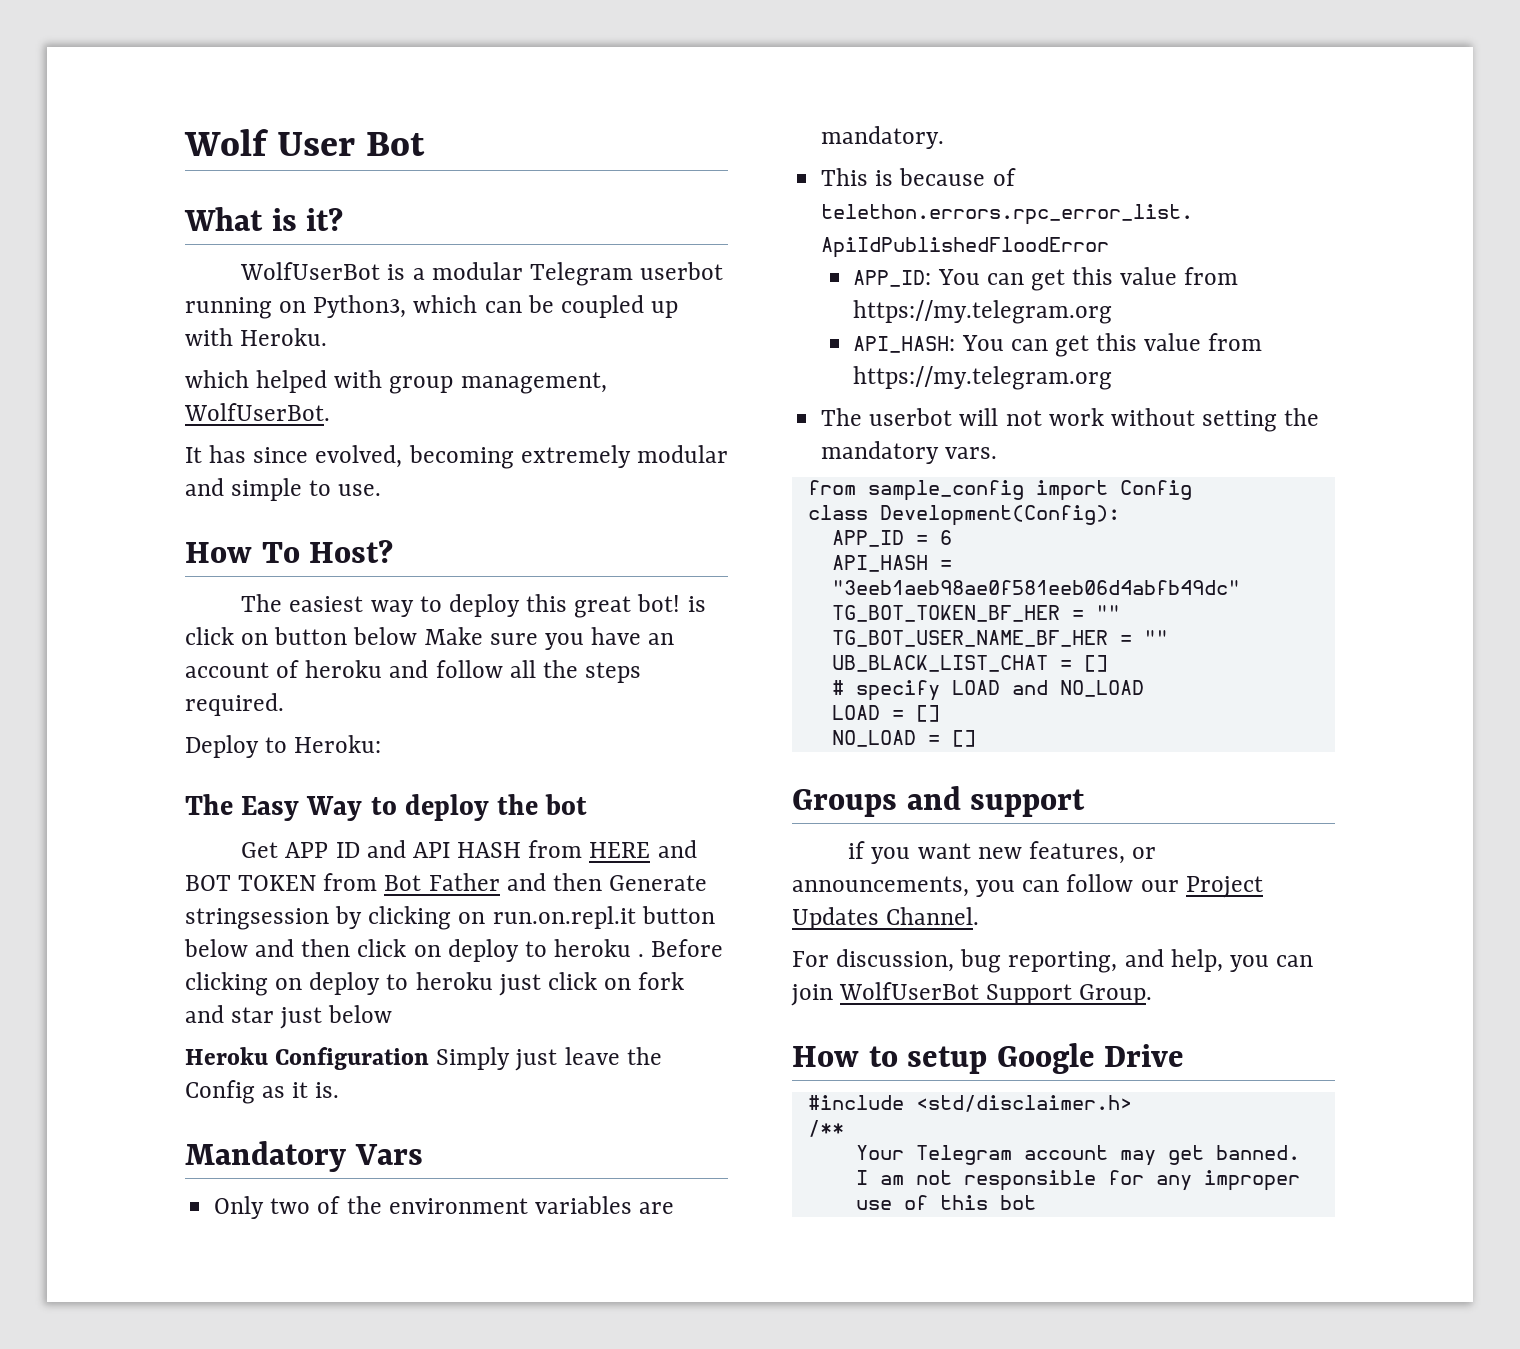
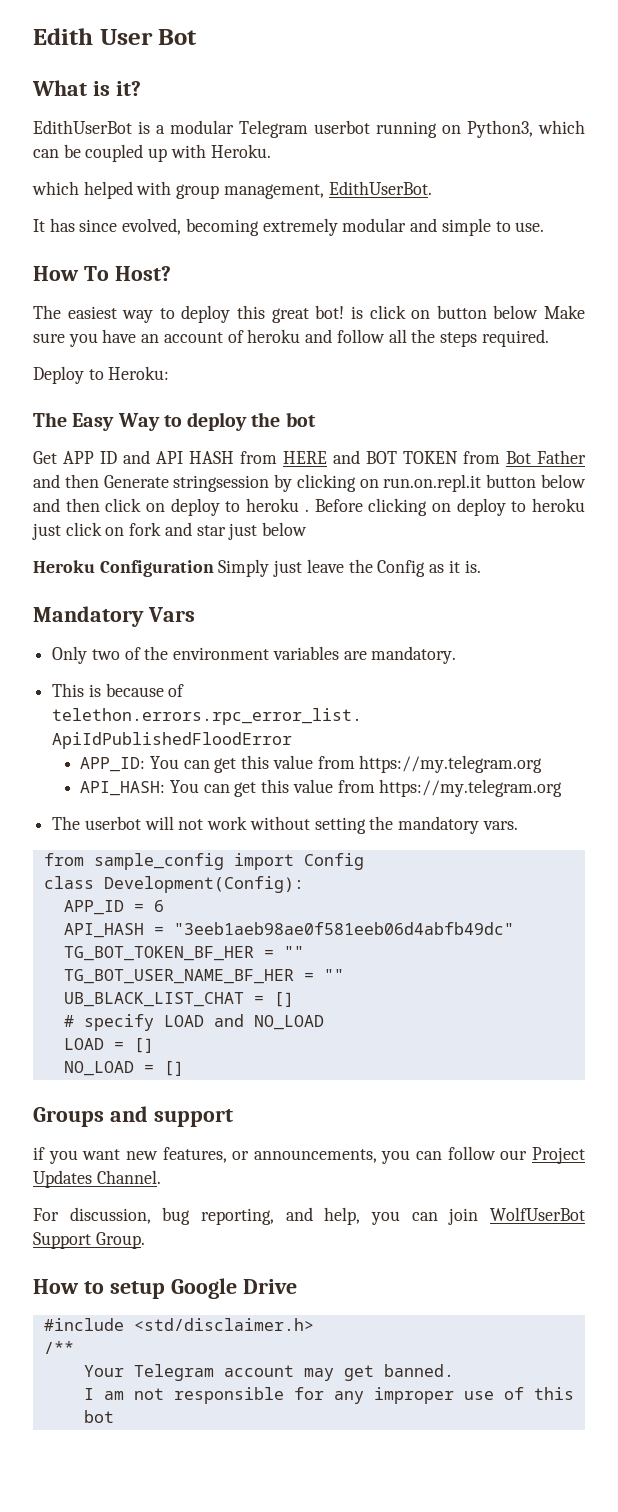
[184,129,269,156] Wolf -> [33,28,93,45] Edith
[240,262,381,280] WolfUserBot -> [33,120,132,134] EdithUserBot
[184,403,330,421] WolfUserBot. -> [328,181,432,195] EdithUserBot.

